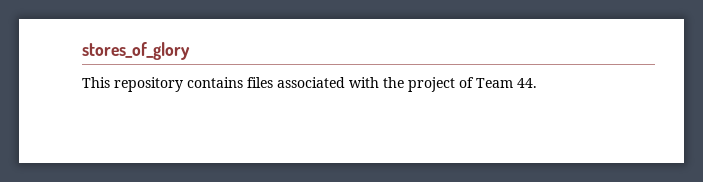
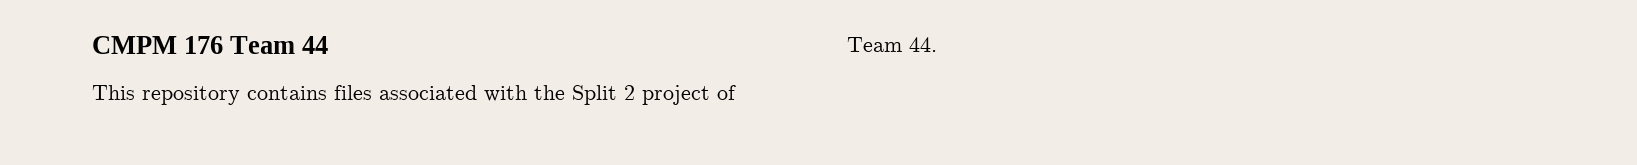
[82,42,190,60] stores_of_glory -> [92,36,329,54] CMPM 176 Team 44
(404, 82) none -> [572,85,635,105] Split 2

